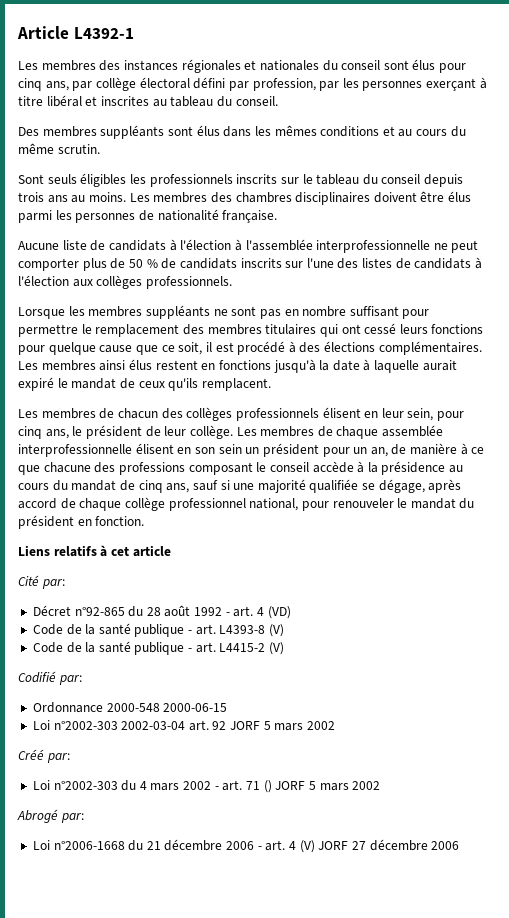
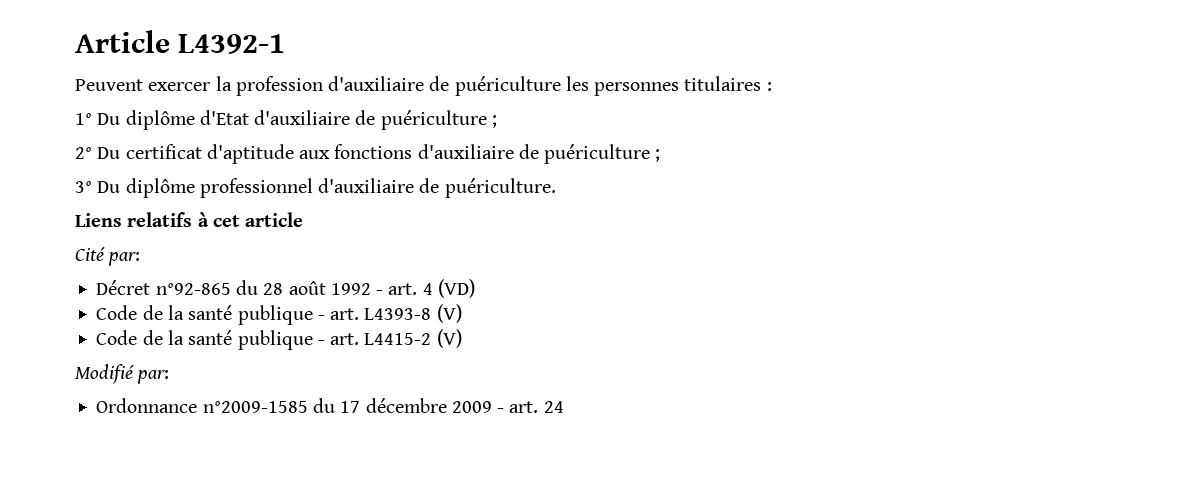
[18,59,467,73] [18,77,487,91] [18,95,278,107] [18,125,466,139] [18,143,100,154] [18,173,464,187] [18,191,472,205] [18,209,278,223] [18,239,479,253] [18,257,483,271] [18,275,232,289] [18,305,430,319] [18,323,484,337] [18,341,482,355] [18,359,457,373] [18,377,271,391] [18,407,465,421] [18,425,444,439] [18,443,485,457] [18,461,464,475] [18,479,462,493] [18,497,475,511] [18,515,145,529] Les membres des instances régionales et nationales du conseil sont élus pour cinq ans, par collège électoral défini par profession, par les personnes exerçant à titre libéral et inscrites au tableau du conseil. // Des membres suppléants sont élus dans les mêmes conditions et au cours du même scrutin. // Sont seuls éligibles les professionnels inscrits sur le tableau du conseil depuis trois ans au moins. Les membres des chambres disciplinaires doivent être élus parmi les personnes de nationalité française. // Aucune liste de candidats à l'élection à l'assemblée interprofessionnelle ne peut comporter plus de 50 % de candidats inscrits sur l'une des listes de candidats à l'élection aux collèges professionnels. // Lorsque les membres suppléants ne sont pas en nombre suffisant pour permettre le remplacement des membres titulaires qui ont cessé leurs fonctions pour quelque cause que ce soit, il est procédé à des élections complémentaires. Les membres ainsi élus restent en fonctions jusqu'à la date à laquelle aurait expiré le mandat de ceux qu'ils remplacent. // Les membres de chacun des collèges professionnels élisent en leur sein, pour cinq ans, le président de leur collège. Les membres de chaque assemblée interprofessionnelle élisent en son sein un président pour un an, de manière à ce que chacune des professions composant le conseil accède à la présidence au cours du mandat de cinq ans, sauf si une majorité qualifiée se dégage, après accord de chaque collège professionnel national, pour renouveler le mandat du président en fonction. -> [75,76,772,96] [75,110,497,130] [75,144,661,164] [75,178,556,198] Peuvent exercer la profession d'auxiliaire de puériculture les personnes titulaires : // 1° Du diplôme d'Etat d'auxiliaire de puériculture ; // 2° Du certificat d'aptitude aux fonctions d'auxiliaire de puériculture ; // 3° Du diplôme professionnel d'auxiliaire de puériculture.
[18,671,56,683] Codifié -> [75,364,134,384] Modifié
[106,703,228,712] [32,720,336,731] [18,749,70,763] [32,780,381,793] [17,809,84,823] [32,839,460,853] 2000-548 2000-06-15 // Loi n°2002-303 2002-03-04 art. 92 JORF 5 mars 2002 // Créé par: // Loi n°2002-303 du 4 mars 2002 - art. 71 () JORF 5 mars 2002 // Abrogé par: // Loi n°2006-1668 du 21 décembre 2006 - art. 4 (V) JORF 27 décembre 2006 -> [202,398,564,413] n°2009-1585 du 17 décembre 2009 - art. 24

